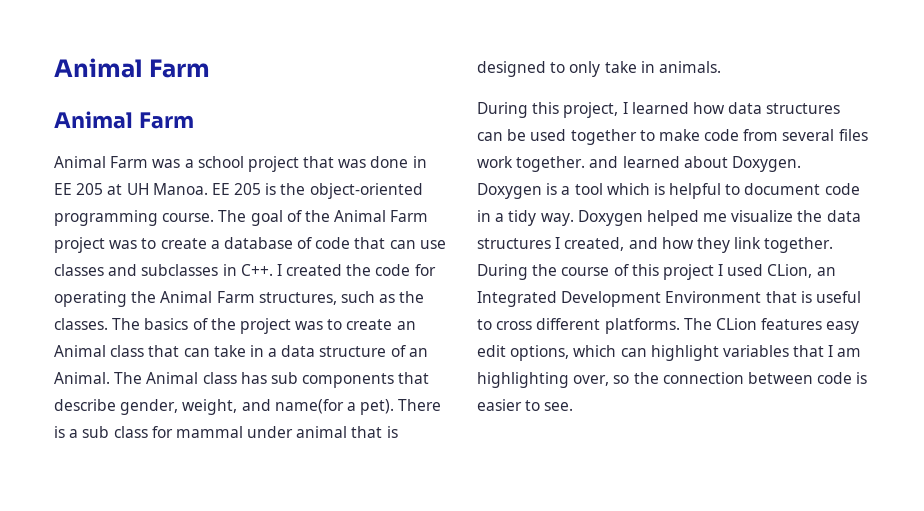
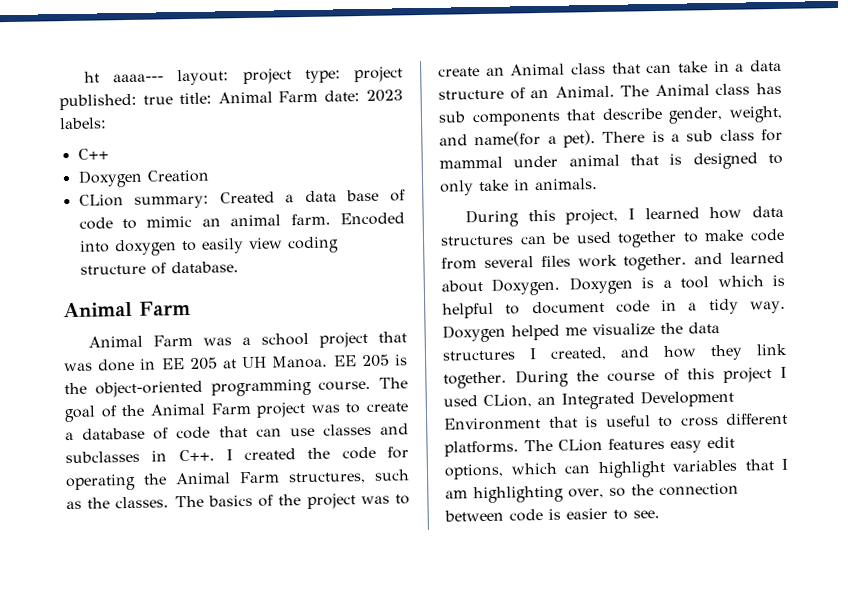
[54,58,211,78] Animal Farm -> [84,66,403,86] [59,89,403,111] [59,117,107,130] [77,148,109,160] [77,169,210,188] [78,189,406,209] [78,212,405,230] [78,236,339,257] [79,261,239,275] ht aaaa--- layout: project type: project published: true title: Animal Farm date: 2023 labels: // C++ // Doxygen Creation // CLion summary: Created a data base of code to mimic an animal farm. Encoded into doxygen to easily view coding structure of database.

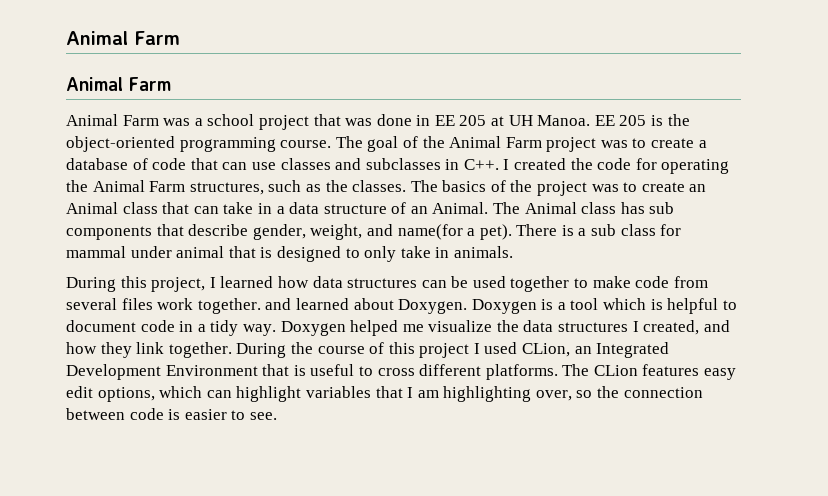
[84,66,403,86] [59,89,403,111] [59,117,107,130] [77,148,109,160] [77,169,210,188] [78,189,406,209] [78,212,405,230] [78,236,339,257] [79,261,239,275] ht aaaa--- layout: project type: project published: true title: Animal Farm date: 2023 labels: // C++ // Doxygen Creation // CLion summary: Created a data base of code to mimic an animal farm. Encoded into doxygen to easily view coding structure of database. -> [66,31,180,45] Animal Farm

